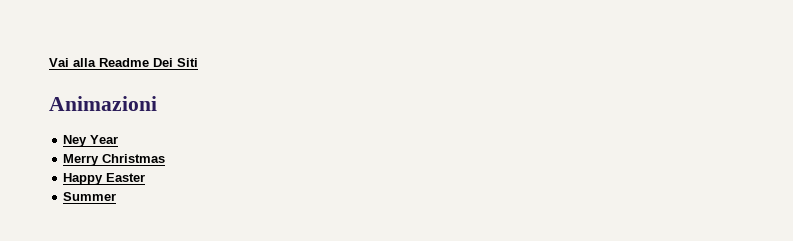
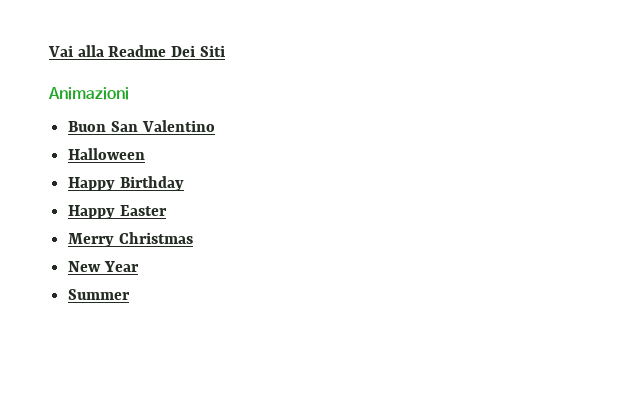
[63,135,119,147] Ney Year -> [68,120,215,132] [68,148,146,160] [68,176,184,191] [68,205,167,219] Buon San Valentino // Halloween // Happy Birthday // Happy Easter
[63,173,146,185] Happy Easter -> [68,261,139,272] New Year

